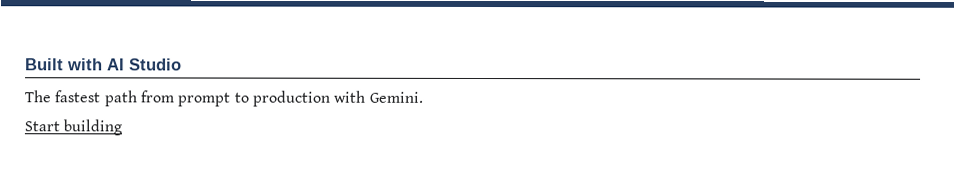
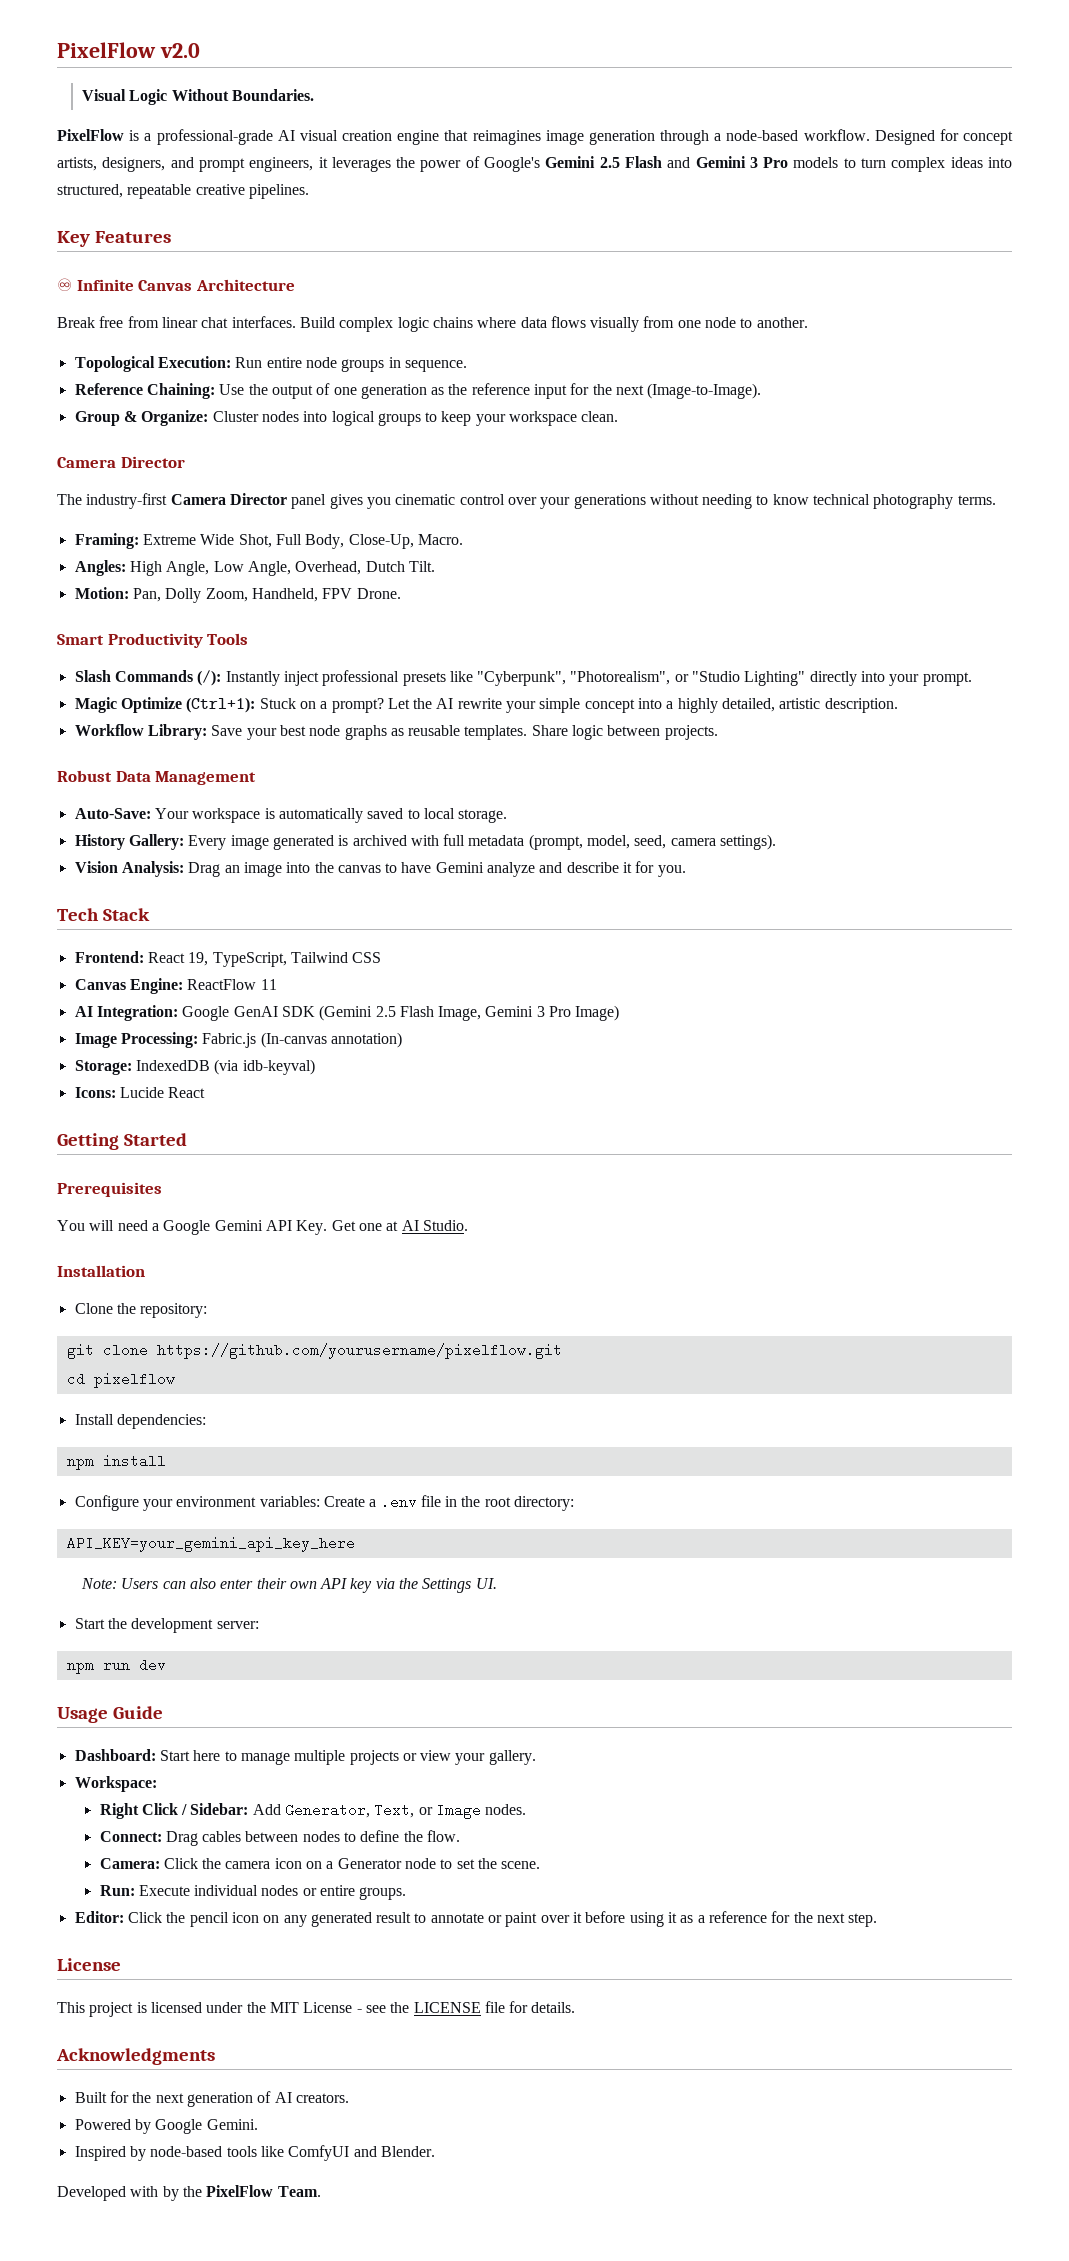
[25,58,182,71] [24,90,424,107] [24,119,123,136] Built with AI Studio // The fastest path from prompt to production with Gemini. // Start building -> [57,42,200,58] [81,89,314,105] [57,129,1013,145] [57,156,1013,172] [57,184,309,199] [57,231,172,247] [57,278,295,291] [57,316,808,332] [74,356,467,372] [74,383,762,399] [74,410,619,426] [57,456,185,468] [57,493,996,509] [74,533,463,549] [74,560,435,576] [74,587,401,603] [57,633,249,648] [74,670,972,686] [74,697,898,713] [74,724,718,740] [57,770,257,785] [74,808,508,823] [74,834,777,850] [74,861,686,877] [57,908,151,921] [74,951,382,967] [74,978,277,994] [74,1005,620,1021] [74,1032,402,1048] [74,1059,315,1075] [74,1087,206,1098] [57,1133,188,1150] [57,1182,162,1197] [57,1220,468,1235] [57,1265,145,1277] [74,1303,208,1318] [66,1343,562,1359] [66,1372,175,1388] [74,1414,206,1429] [66,1454,166,1470] [74,1495,575,1511] [66,1536,355,1552] [80,1578,497,1593] [74,1618,259,1633] [66,1658,166,1674] [57,1706,164,1723] [74,1749,536,1765] [74,1776,157,1792] [99,1803,527,1819] [99,1830,461,1846] [99,1858,541,1869] [99,1885,407,1900] [74,1911,878,1927] [57,1958,121,1971] [57,2001,576,2017] [56,2048,215,2065] [74,2091,349,2107] [74,2119,258,2134] [74,2145,435,2161] [57,2185,321,2201] PixelFlow v2.0 // Visual Logic Without Boundaries. // PixelFlow is a professional-grade AI visual creation engine that reimagines image generation through a node-based workflow. Designed for concept artists, designers, and prompt engineers, it leverages the power of Google's Gemini 2.5 Flash and Gemini 3 Pro models to turn complex ideas into structured, repeatable creative pipelines. // Key Features // ♾ Infinite Canvas Architecture // Break free from linear chat interfaces. Build complex logic chains where data flows visually from one node to another. // Topological Execution: Run entire node groups in sequence. // Reference Chaining: Use the output of one generation as the reference input for the next (Image-to-Image). // Group & Organize: Cluster nodes into logical groups to keep your workspace clean. // Camera Director // The industry-first Camera Director panel gives you cinematic control over your generations without needing to know technical photography terms. // Framing: Extreme Wide Shot, Full Body, Close-Up, Macro. // Angles: High Angle, Low Angle, Overhead, Dutch Tilt. // Motion: Pan, Dolly Zoom, Handheld, FPV Drone. // Smart Productivity Tools // Slash Commands (/): Instantly inject professional presets like "Cyberpunk", "Photorealism", or "Studio Lighting" directly into your prompt. // Magic Optimize (Ctrl+1): Stuck on a prompt? Let the AI rewrite your simple concept into a highly detailed, artistic description. // Workflow Library: Save your best node graphs as reusable templates. Share logic between projects. // Robust Data Management // Auto-Save: Your workspace is automatically saved to local storage. // History Gallery: Every image generated is archived with full metadata (prompt, model, seed, camera settings). // Vision Analysis: Drag an image into the canvas to have Gemini analyze and describe it for you. // Tech Stack // Frontend: React 19, TypeScript, Tailwind CSS // Canvas Engine: ReactFlow 11 // AI Integration: Google GenAI SDK (Gemini 2.5 Flash Image, Gemini 3 Pro Image) // Image Processing: Fabric.js (In-canvas annotation) // Storage: IndexedDB (via idb-keyval) // Icons: Lucide React // Getting Started // Prerequisites // You will need a Google Gemini API Key. Get one at AI Studio. // Installation // Clone the repository: // git clone https://github.com/yourusername/pixelflow.git // cd pixelflow // Install dependencies: // npm install // Configure your environment variables: Create a .env file in the root directory: // API_KEY=your_gemini_api_key_here // Note: Users can also enter their own API key via the Settings UI. // Start the development server: // npm run dev // Usage Guide // Dashboard: Start here to manage multiple projects or view your gallery. // Workspace: // Right Click / Sidebar: Add Generator, Text, or Image nodes. // Connect: Drag cables between nodes to define the flow. // Camera: Click the camera icon on a Generator node to set the scene. // Run: Execute individual nodes or entire groups. // Editor: Click the pencil icon on any generated result to annotate or paint over it before using it as a reference for the next step. // License // This project is licensed under the MIT License - see the LICENSE file for details. // Acknowledgments // Built for the next generation of AI creators. // Powered by Google Gemini. // Inspired by node-based tools like ComfyUI and Blender. // Developed with by the PixelFlow Team.

